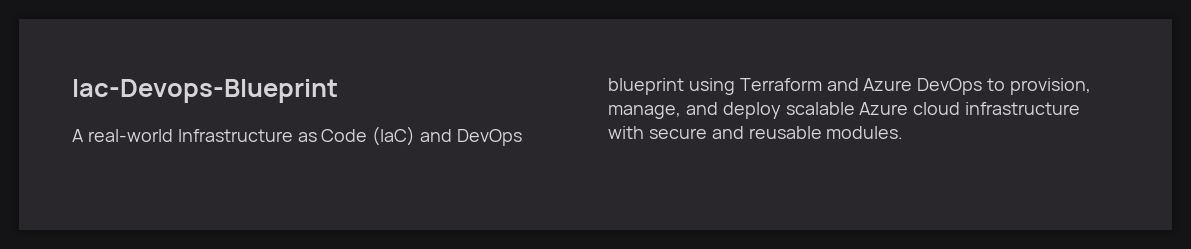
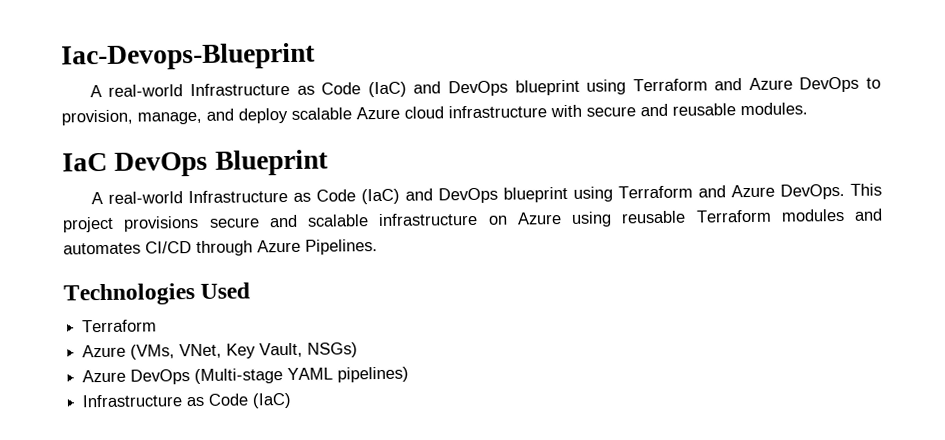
(904, 132) none -> [62,149,329,177] [90,183,882,205] [62,208,883,233] [63,239,378,256] [63,282,251,306] [82,319,158,333] [82,342,359,360] [82,366,410,385] [82,392,293,409] // IaC DevOps Blueprint // A real-world Infrastructure as Code (IaC) and DevOps blueprint using Terraform and Azure DevOps. This project provisions secure and scalable infrastructure on Azure using reusable Terraform modules and automates CI/CD through Azure Pipelines. // Technologies Used // Terraform // Azure (VMs, VNet, Key Vault, NSGs) // Azure DevOps (Multi-stage YAML pipelines) // Infrastructure as Code (IaC)

